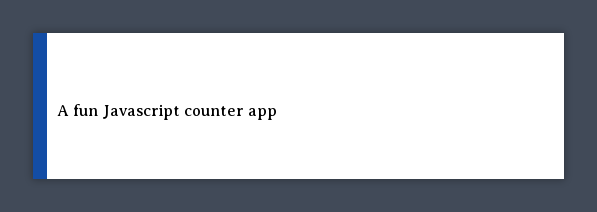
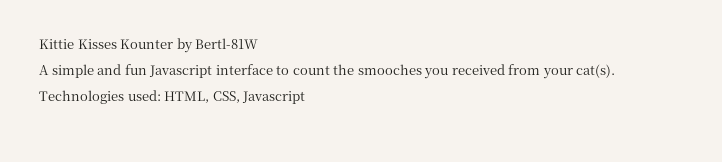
[57,104,278,120] A fun Javascript counter app -> [39,38,259,53] [39,64,616,79] [39,90,306,104] Kittie Kisses Kounter by Bertl-81W // A simple and fun Javascript interface to count the smooches you received from your cat(s). // Technologies used: HTML, CSS, Javascript

